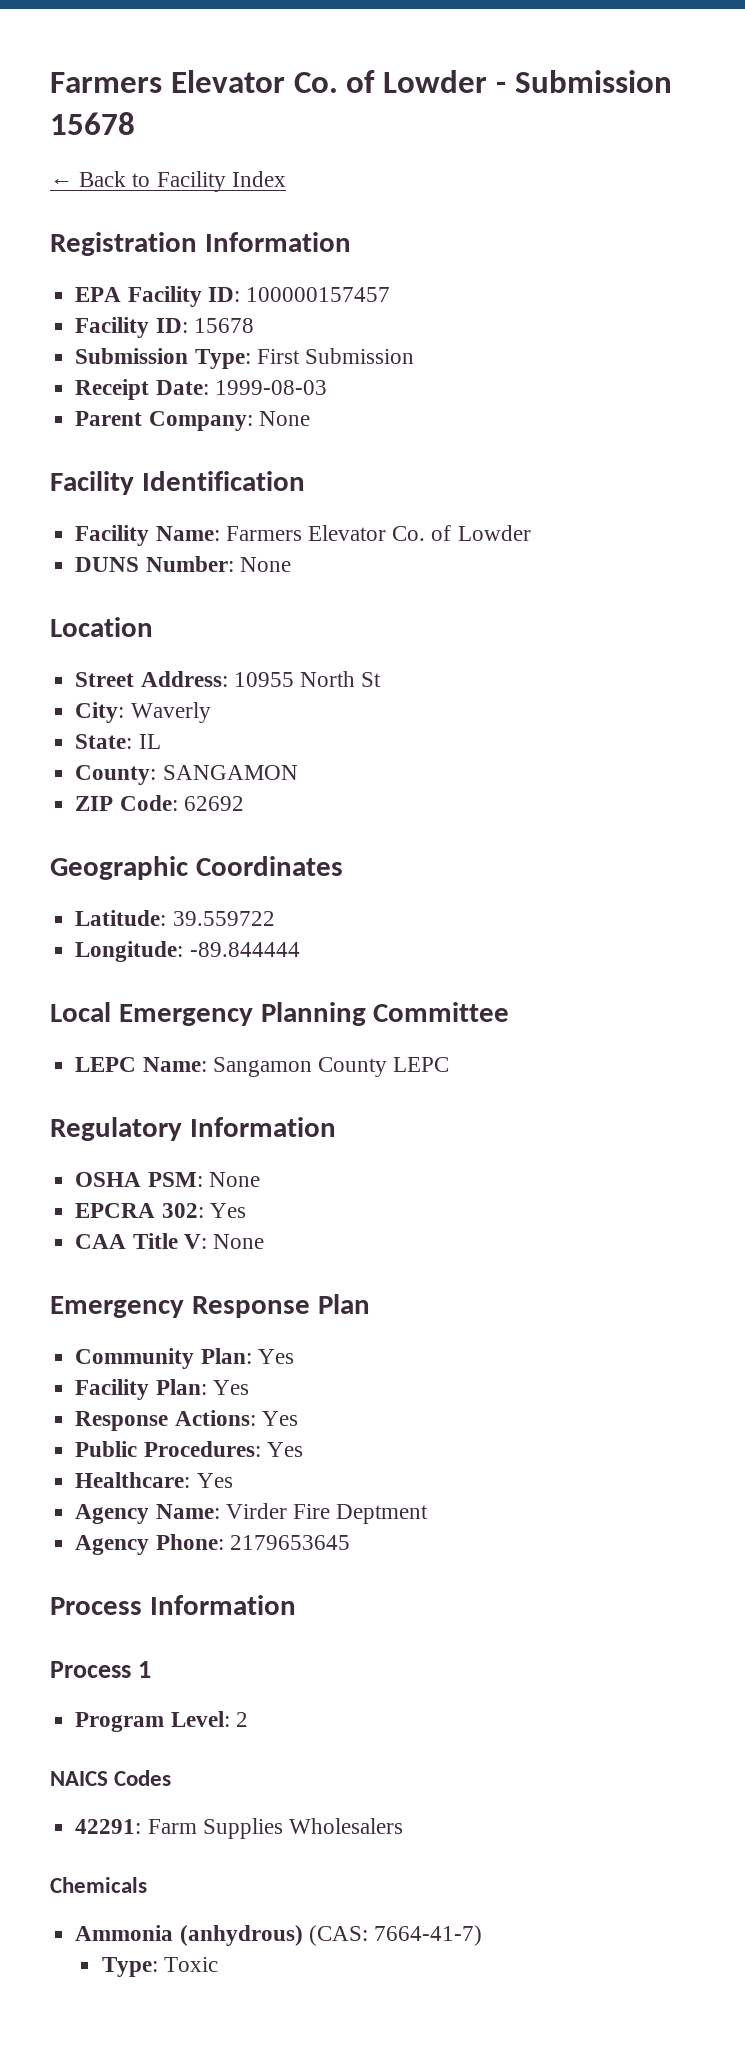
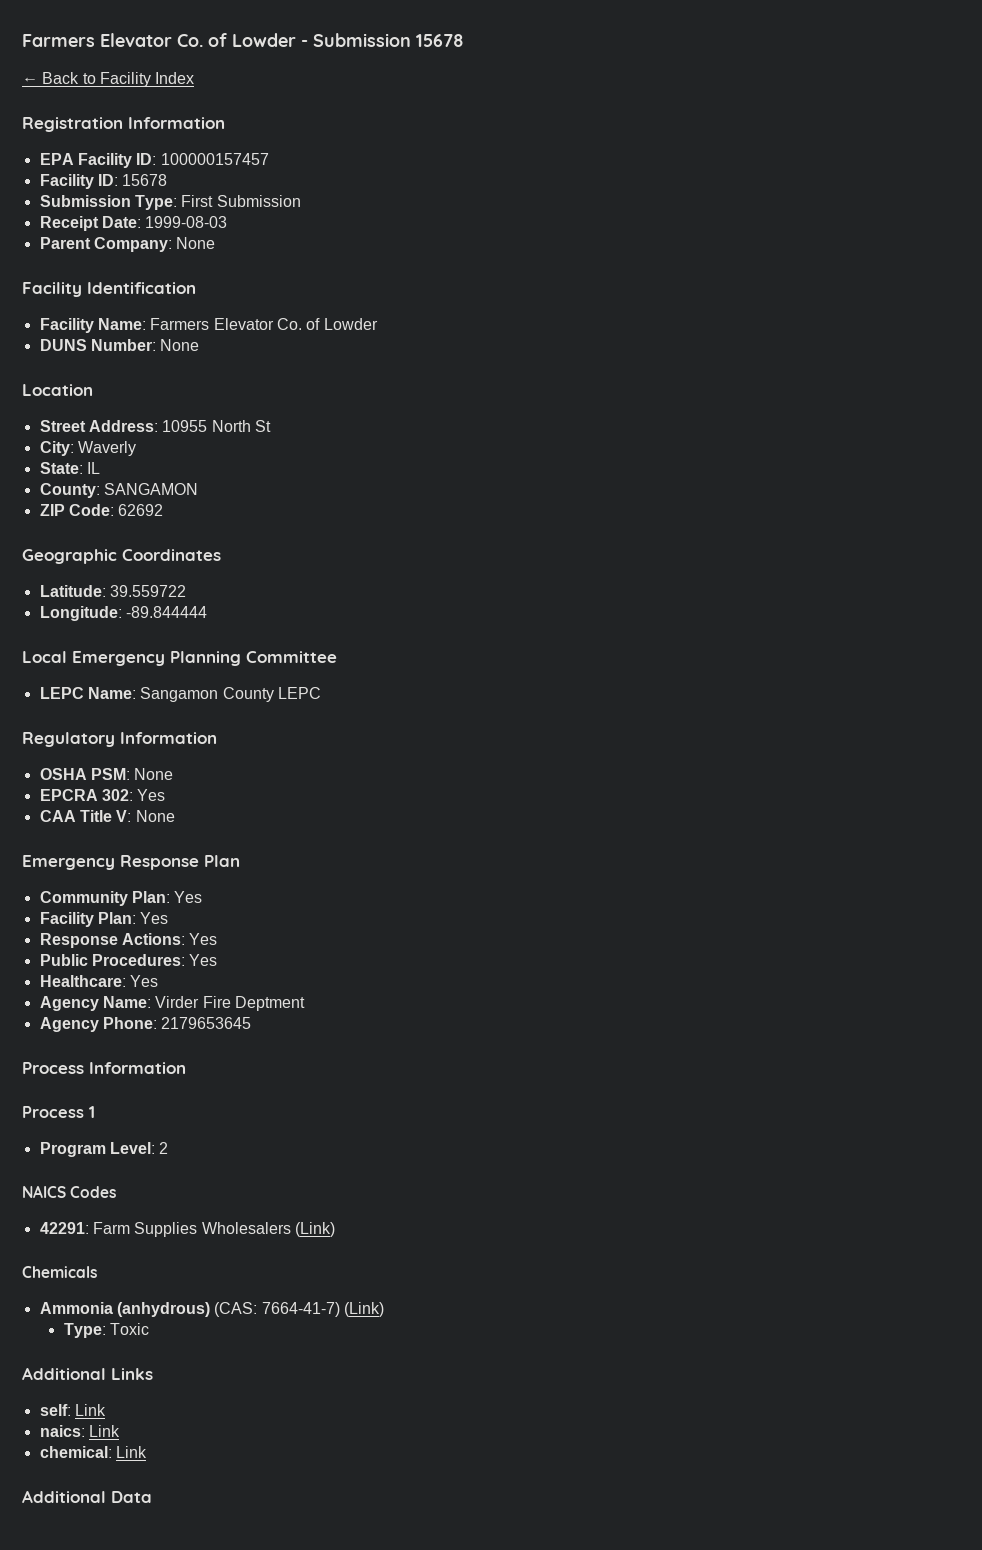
(403, 1826) none -> [294,1222,335,1237] (Link)
(482, 1935) none -> [343,1302,384,1317] (Link)
(219, 1964) none -> [22,1367,153,1380] [39,1404,106,1416] [39,1425,120,1437] [39,1446,147,1458] [22,1490,152,1503] // Additional Links // self: Link // naics: Link // chemical: Link // Additional Data

